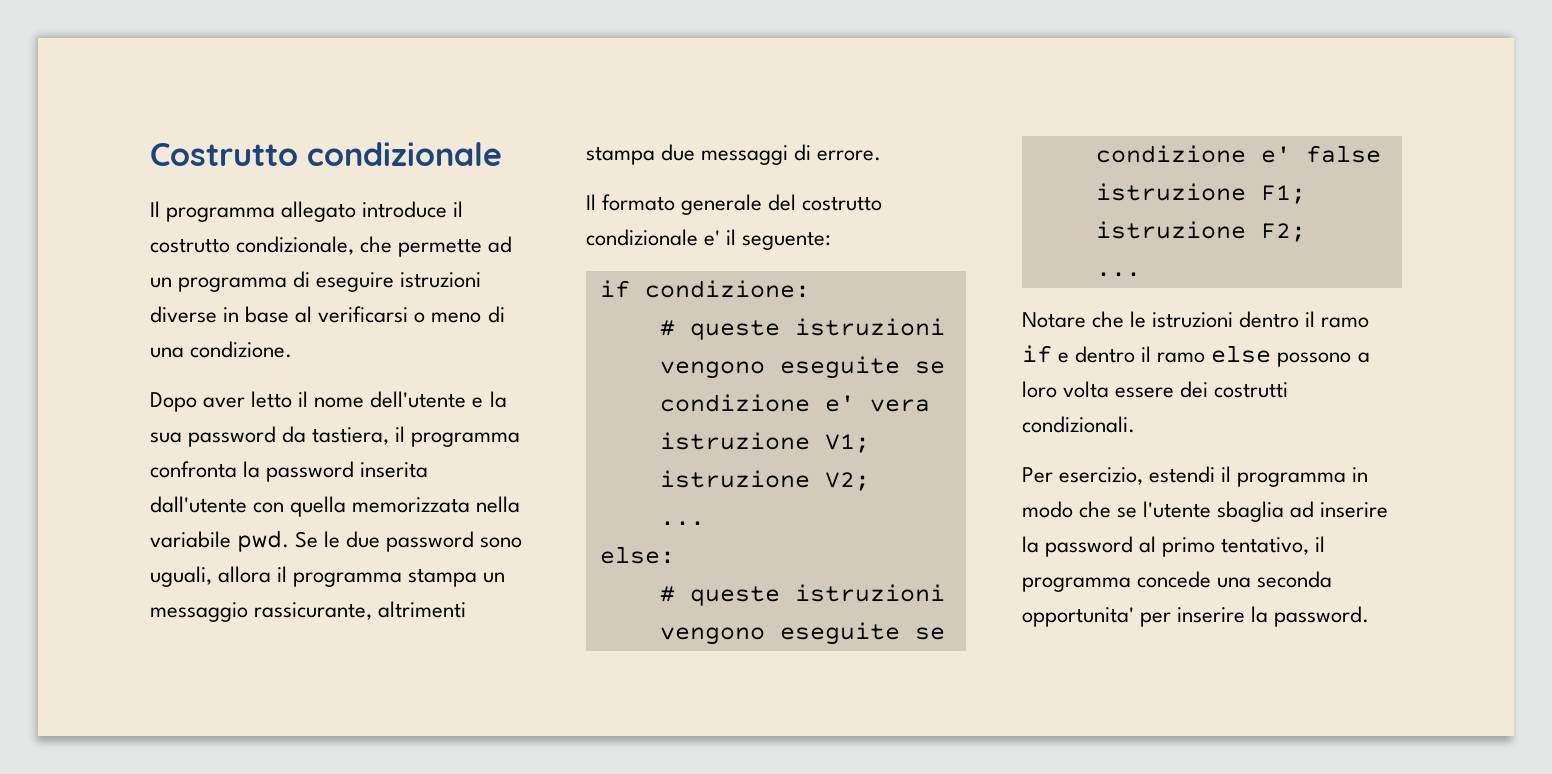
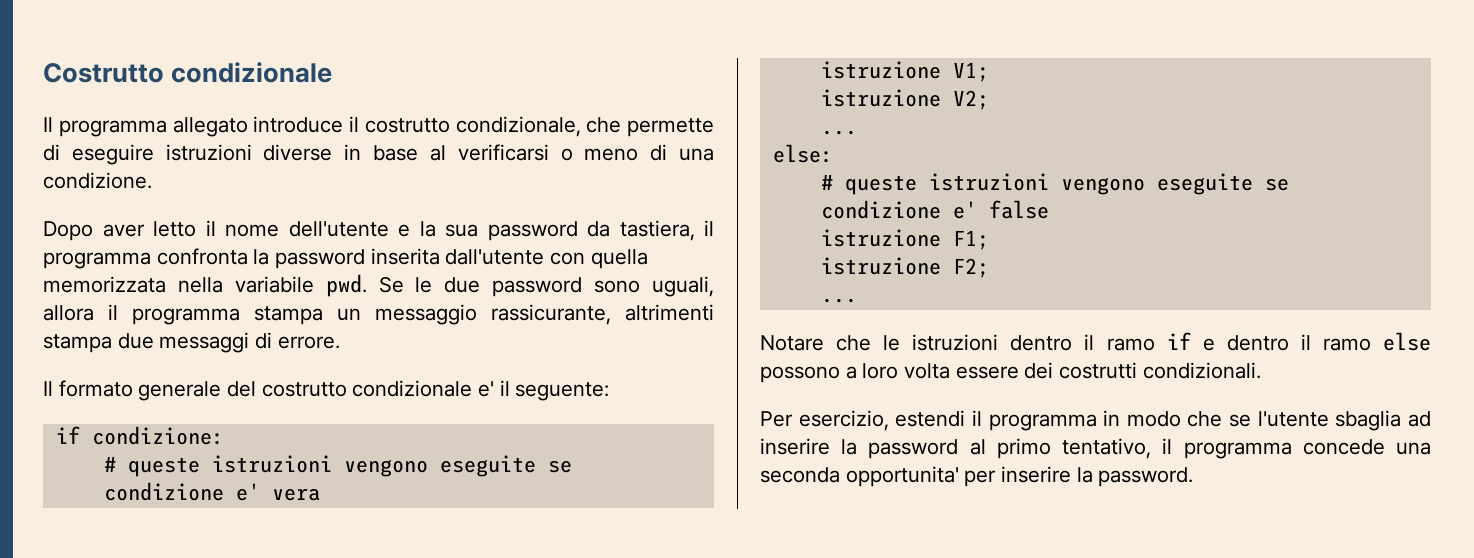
[488,236,513,253] [150,277,288,292] ad un programma -> (714, 127) none

